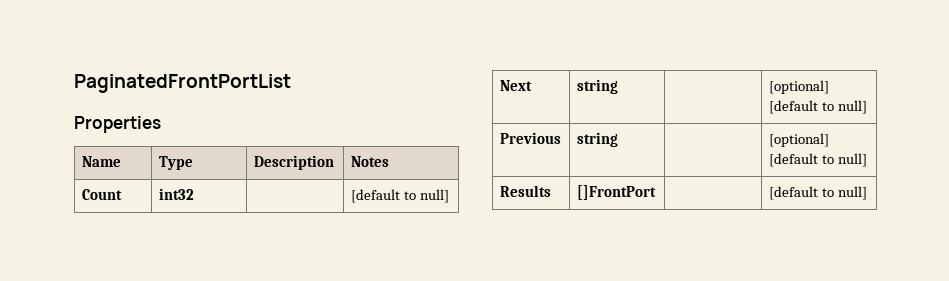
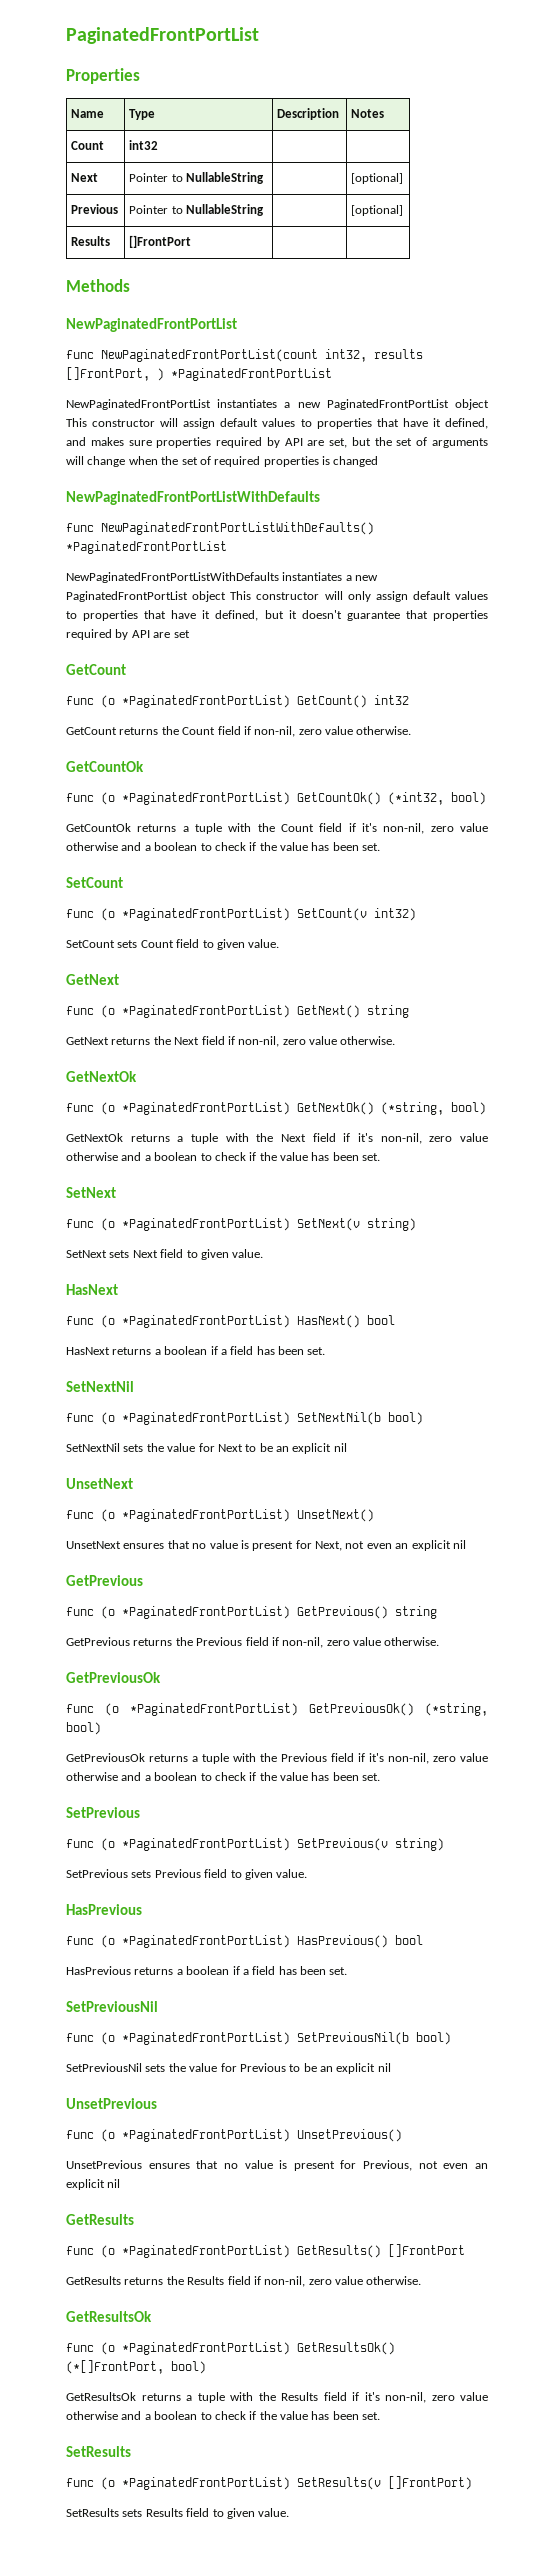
[350,189,449,203] [499,80,532,91] [576,79,618,94] [768,80,829,94] [768,100,867,114] [499,132,561,144] [576,132,618,147] [768,133,829,147] [768,153,867,167] [499,185,551,197] [576,185,656,200] [768,186,867,200] [default to null] // Next | string | | [optional] [default to null] // Previous | string | | [optional] [default to null] // Results | []FrontPort | | [default to null] -> [71,173,99,182] [129,172,265,184] [351,173,404,184] [71,204,119,214] [129,204,265,216] [351,205,404,216] [71,236,111,246] [129,235,192,248] [66,279,130,292] [66,318,237,332] [66,349,423,362] [66,367,332,381] [66,399,489,410] [66,418,488,429] [66,437,489,448] [66,456,379,467] [66,491,320,505] [66,522,374,535] [66,541,227,554] [66,572,379,583] [66,591,488,602] [66,610,488,621] [66,629,190,640] [66,664,126,675] [66,695,409,708] [66,726,412,737] [66,761,144,772] [66,792,486,805] [66,823,488,834] [66,842,381,851] [66,877,123,888] [66,908,416,921] [66,939,280,950] [66,974,119,985] [66,1005,409,1018] [66,1036,396,1047] [66,1071,137,1082] [66,1102,486,1115] [66,1133,489,1144] [66,1152,381,1161] [66,1187,116,1198] [66,1218,416,1231] [66,1249,264,1260] [66,1284,118,1295] [66,1315,395,1328] [66,1346,326,1355] [66,1381,134,1392] [66,1412,423,1425] [66,1443,347,1454] [66,1478,133,1489] [66,1509,374,1522] [66,1540,466,1551] [66,1575,143,1586] [66,1606,437,1619] [66,1637,440,1648] [66,1672,161,1683] [66,1703,488,1716] [66,1722,101,1735] [66,1753,488,1764] [66,1772,381,1781] [66,1807,140,1818] [66,1838,444,1851] [66,1869,308,1880] [66,1904,142,1915] [66,1935,423,1948] [66,1966,348,1975] [66,2001,158,2012] [66,2032,451,2045] [66,2063,391,2074] [66,2098,157,2109] [66,2129,402,2142] [66,2160,488,2171] [66,2179,121,2190] [66,2214,134,2225] [66,2244,465,2258] [66,2276,422,2287] [66,2311,152,2322] [66,2342,395,2355] [66,2360,206,2374] [66,2392,488,2403] [66,2411,381,2420] [66,2446,131,2457] [66,2476,472,2490] [66,2508,290,2519] // Next | Pointer to NullableString | | [optional] // Previous | Pointer to NullableString | | [optional] // Results | []FrontPort | | // Methods // NewPaginatedFrontPortList // func NewPaginatedFrontPortList(count int32, results []FrontPort, ) *PaginatedFrontPortList // NewPaginatedFrontPortList instantiates a new PaginatedFrontPortList object This constructor will assign default values to properties that have it defined, and makes sure properties required by API are set, but the set of arguments will change when the set of required properties is changed // NewPaginatedFrontPortListWithDefaults // func NewPaginatedFrontPortListWithDefaults() *PaginatedFrontPortList // NewPaginatedFrontPortListWithDefaults instantiates a new PaginatedFrontPortList object This constructor will only assign default values to properties that have it defined, but it doesn't guarantee that properties required by API are set // GetCount // func (o *PaginatedFrontPortList) GetCount() int32 // GetCount returns the Count field if non-nil, zero value otherwise. // GetCountOk // func (o *PaginatedFrontPortList) GetCountOk() (*int32, bool) // GetCountOk returns a tuple with the Count field if it's non-nil, zero value otherwise and a boolean to check if the value has been set. // SetCount // func (o *PaginatedFrontPortList) SetCount(v int32) // SetCount sets Count field to given value. // GetNext // func (o *PaginatedFrontPortList) GetNext() string // GetNext returns the Next field if non-nil, zero value otherwise. // GetNextOk // func (o *PaginatedFrontPortList) GetNextOk() (*string, bool) // GetNextOk returns a tuple with the Next field if it's non-nil, zero value otherwise and a boolean to check if the value has been set. // SetNext // func (o *PaginatedFrontPortList) SetNext(v string) // SetNext sets Next field to given value. // HasNext // func (o *PaginatedFrontPortList) HasNext() bool // HasNext returns a boolean if a field has been set. // SetNextNil // func (o *PaginatedFrontPortList) SetNextNil(b bool) // SetNextNil sets the value for Next to be an explicit nil // UnsetNext // func (o *PaginatedFrontPortList) UnsetNext() // UnsetNext ensures that no value is present for Next, not even an explicit nil // GetPrevious // func (o *PaginatedFrontPortList) GetPrevious() string // GetPrevious returns the Previous field if non-nil, zero value otherwise. // GetPreviousOk // func (o *PaginatedFrontPortList) GetPreviousOk() (*string, bool) // GetPreviousOk returns a tuple with the Previous field if it's non-nil, zero value otherwise and a boolean to check if the value has been set. // SetPrevious // func (o *PaginatedFrontPortList) SetPrevious(v string) // SetPrevious sets Previous field to given value. // HasPrevious // func (o *PaginatedFrontPortList) HasPrevious() bool // HasPrevious returns a boolean if a field has been set. // SetPreviousNil // func (o *PaginatedFrontPortList) SetPreviousNil(b bool) // SetPreviousNil sets the value for Previous to be an explicit nil // UnsetPrevious // func (o *PaginatedFrontPortList) UnsetPrevious() // UnsetPrevious ensures that no value is present for Previous, not even an explicit nil // GetResults // func (o *PaginatedFrontPortList) GetResults() []FrontPort // GetResults returns the Results field if non-nil, zero value otherwise. // GetResultsOk // func (o *PaginatedFrontPortList) GetResultsOk() (*[]FrontPort, bool) // GetResultsOk returns a tuple with the Results field if it's non-nil, zero value otherwise and a boolean to check if the value has been set. // SetResults // func (o *PaginatedFrontPortList) SetResults(v []FrontPort) // SetResults sets Results field to given value.

